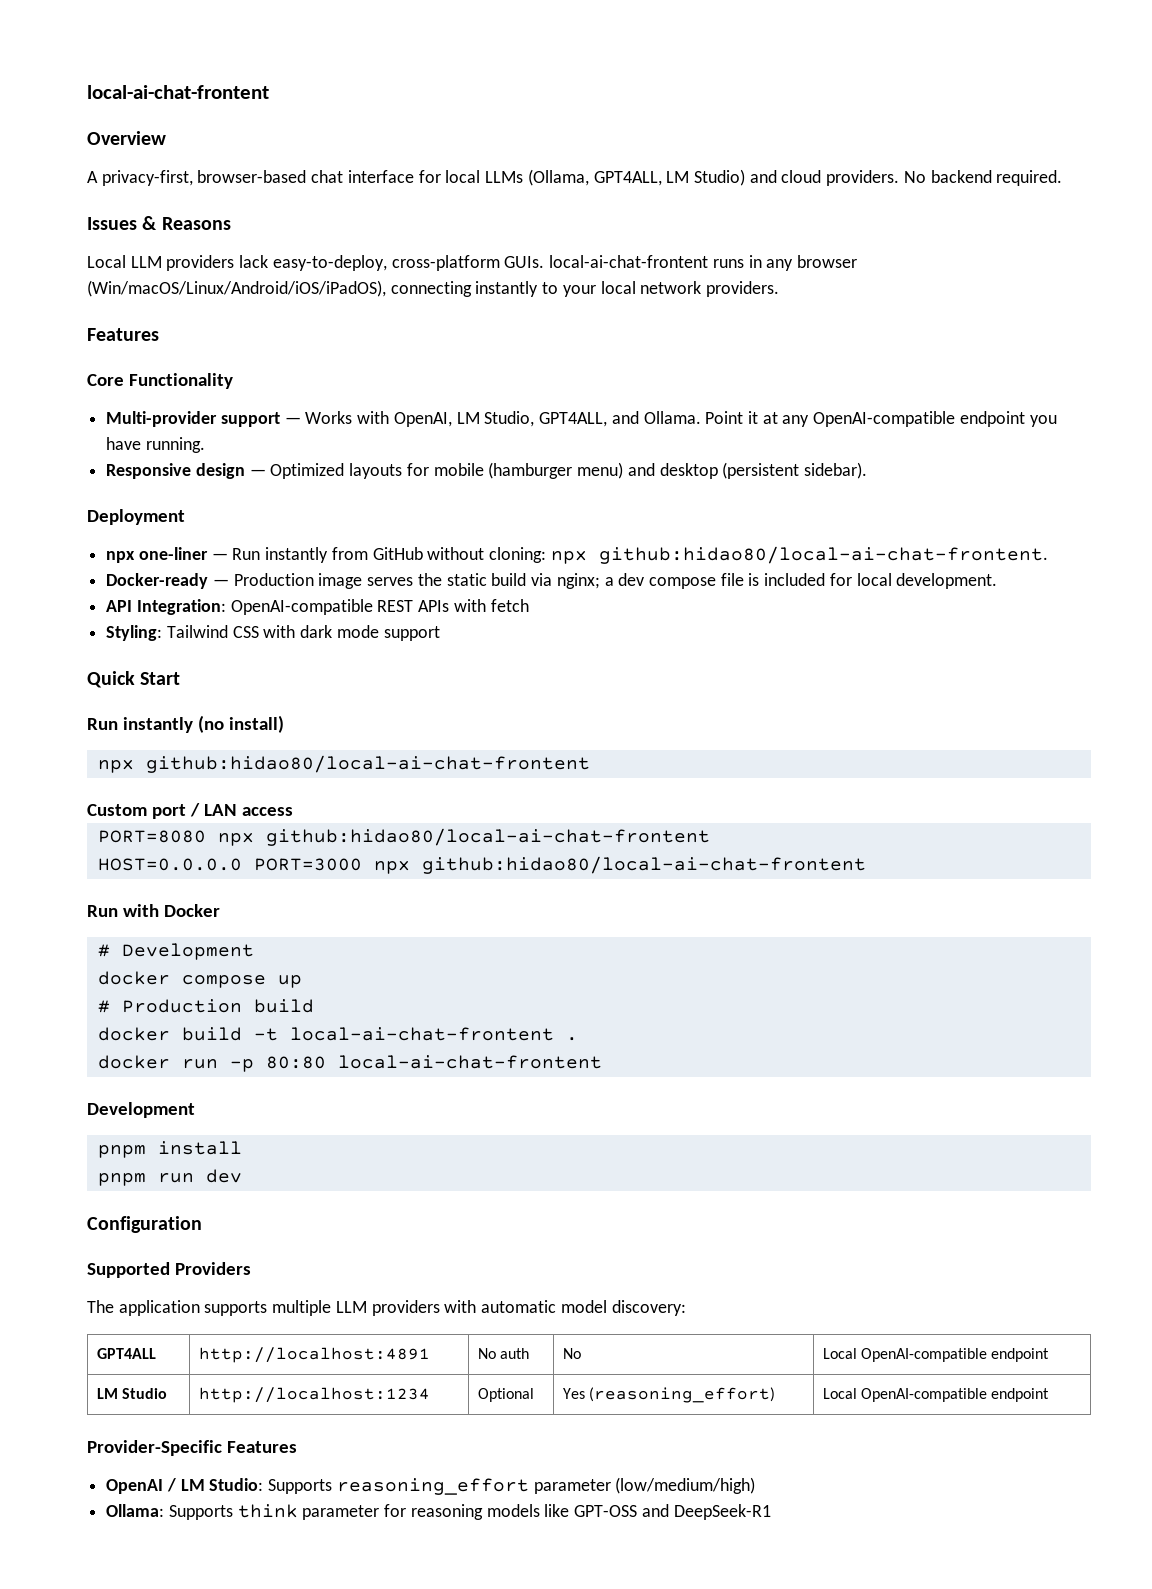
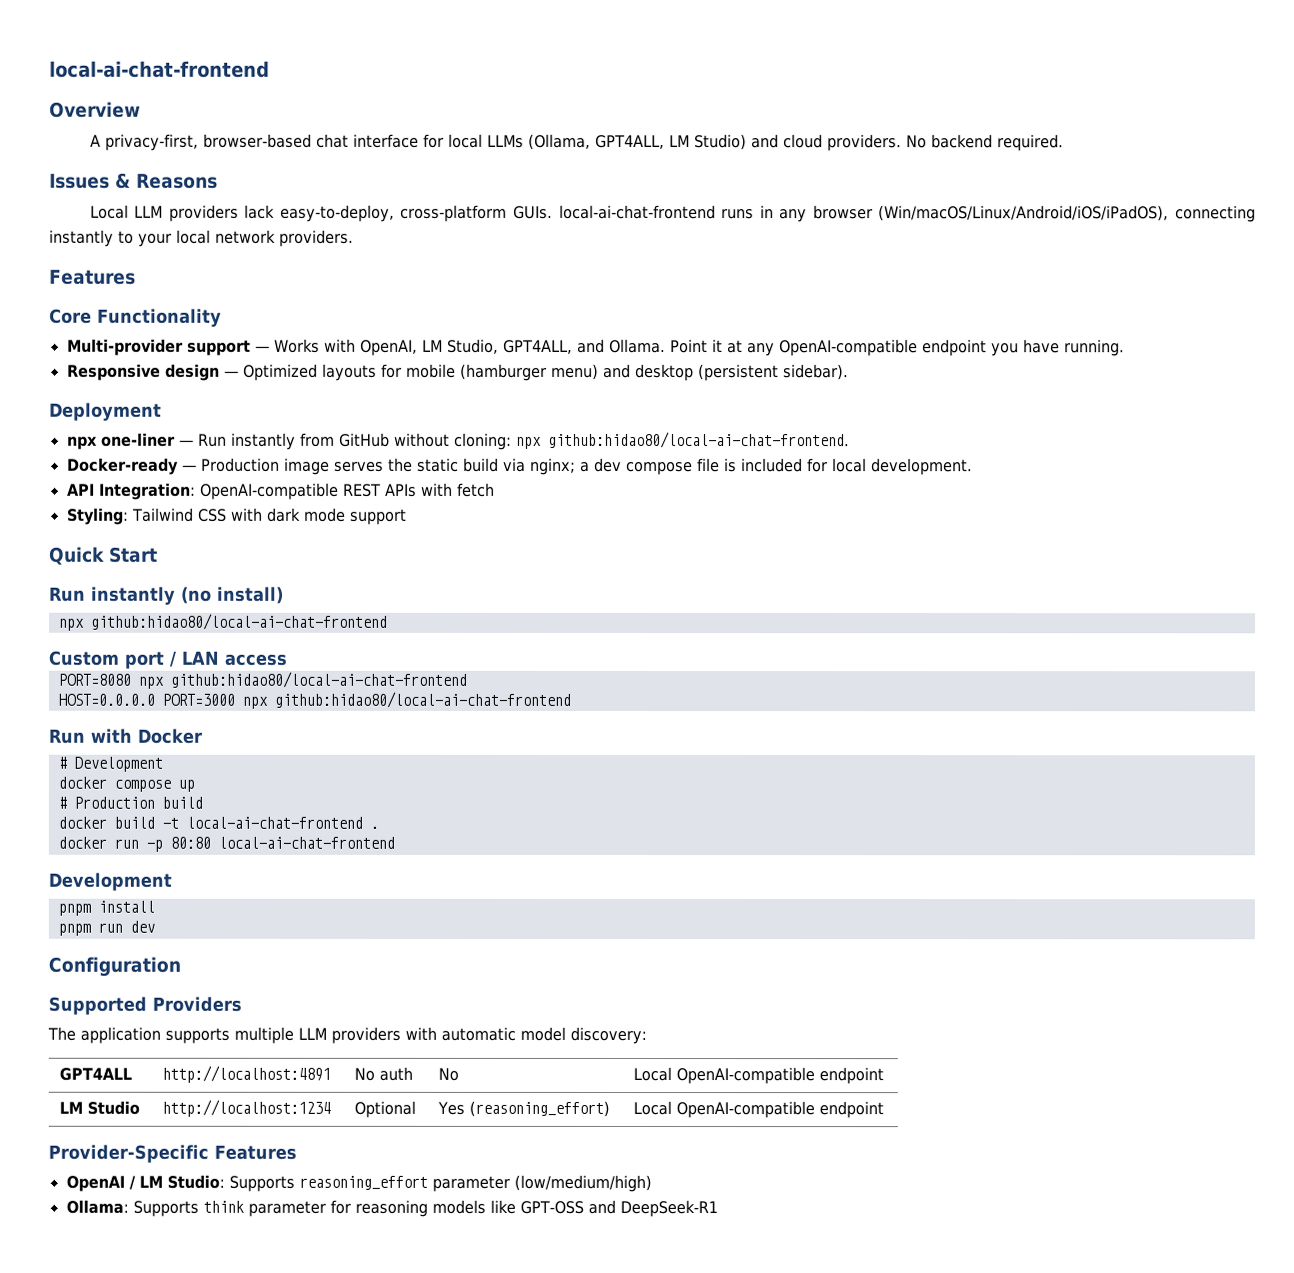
[87,85,269,99] local-ai-chat-frontent -> [49,60,270,78] local-ai-chat-frontend
[549,255,709,268] local-ai-chat-frontent -> [558,204,716,220] local-ai-chat-frontend
[598,546,1048,564] github:hidao80/local-ai-chat-frontent. -> [547,431,850,449] github:hidao80/local-ai-chat-frontend.
[145,755,590,773] github:hidao80/local-ai-chat-frontent -> [90,613,388,630] github:hidao80/local-ai-chat-frontend
[265,828,710,846] github:hidao80/local-ai-chat-frontent -> [169,671,467,688] github:hidao80/local-ai-chat-frontend
[421,856,866,874] github:hidao80/local-ai-chat-frontent -> [273,691,571,708] github:hidao80/local-ai-chat-frontend
[289,1027,554,1041] local-ai-chat-frontent -> [185,816,363,829] local-ai-chat-frontend
[337,1055,602,1069] local-ai-chat-frontent -> [217,836,395,849] local-ai-chat-frontend

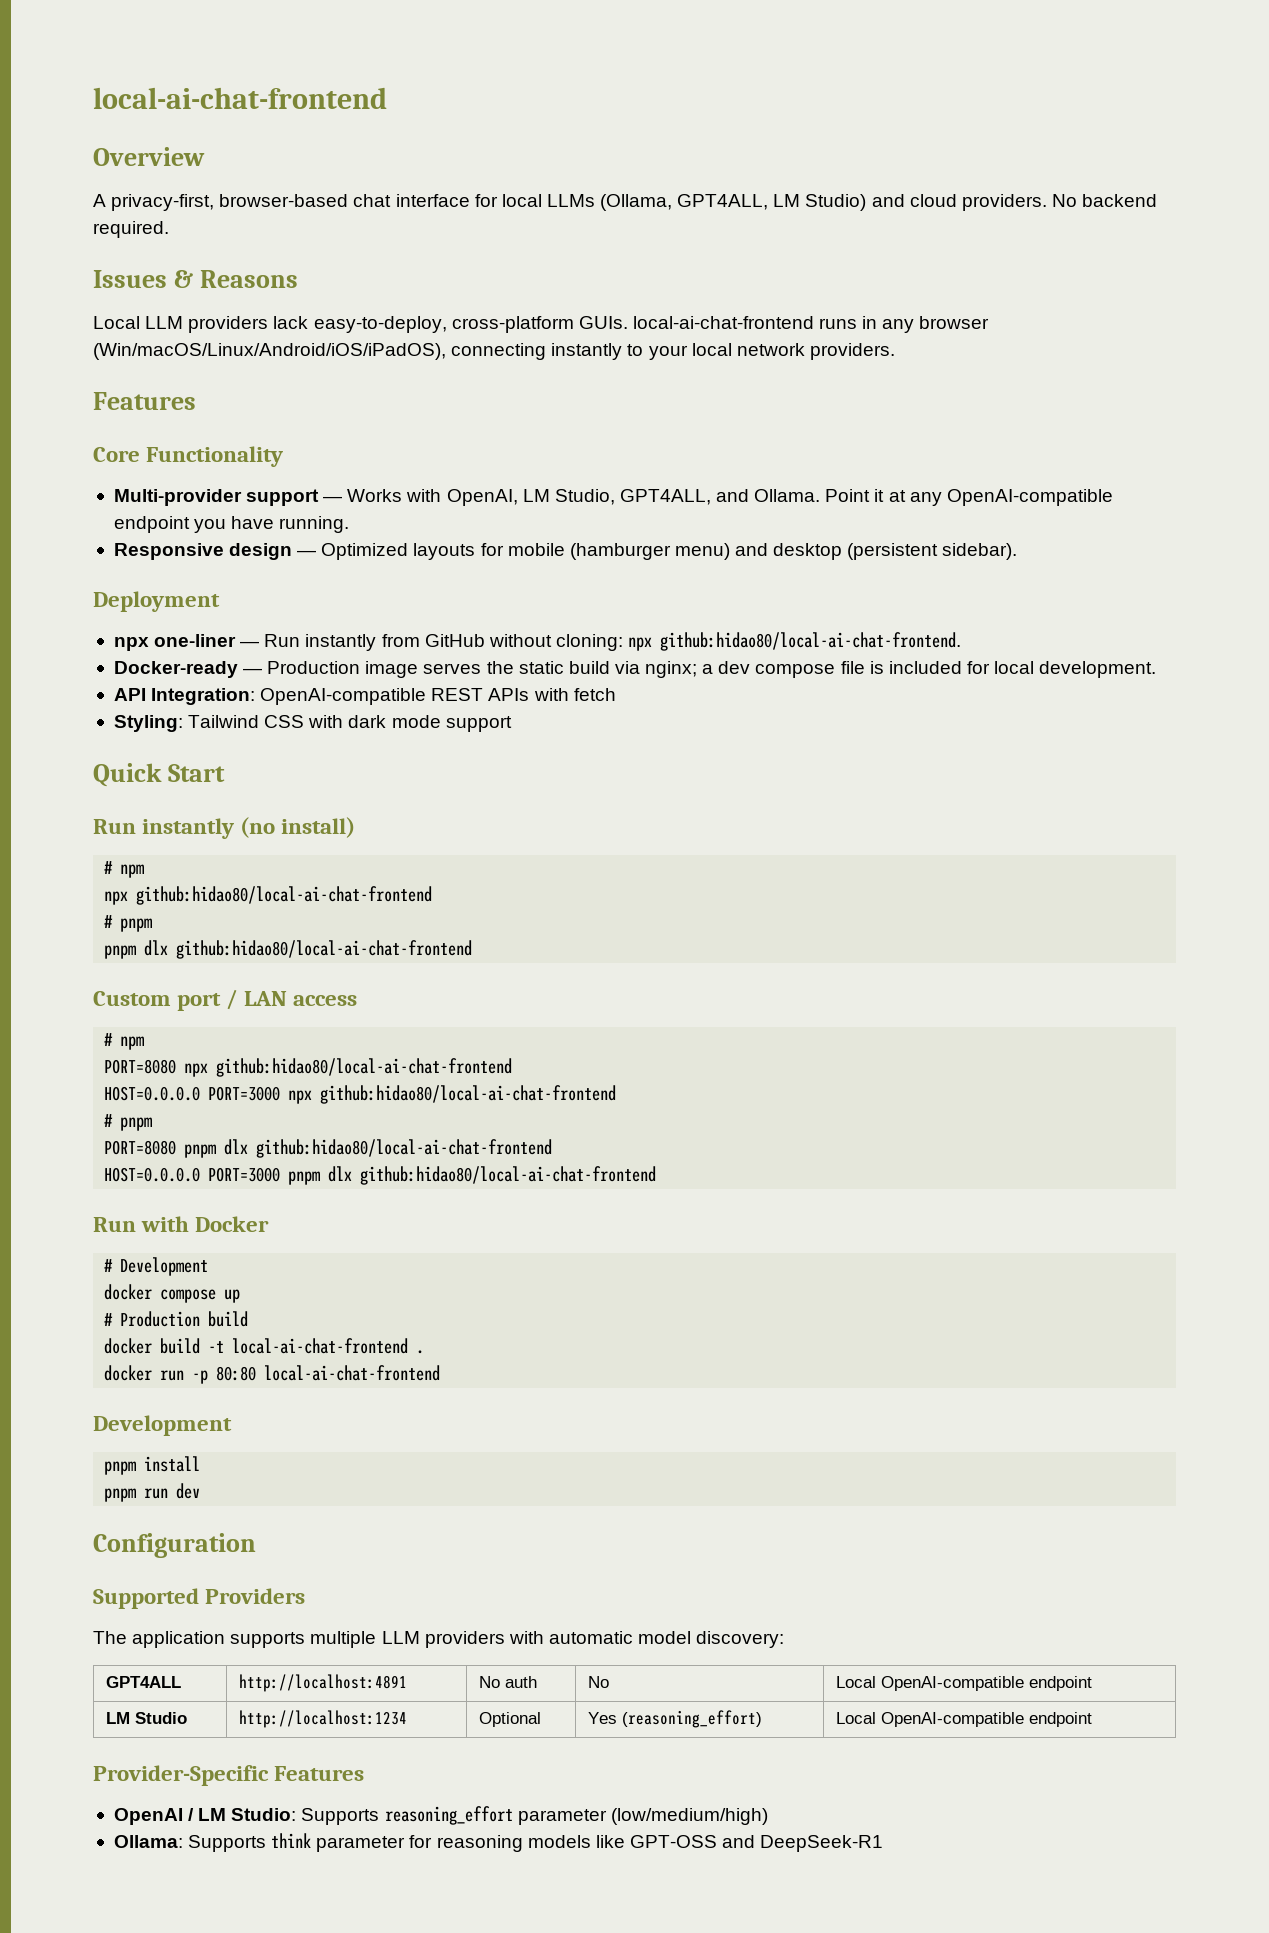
[58,613,388,631] // npx github:hidao80/local-ai-chat-frontend -> [104,861,145,878] [104,886,433,905] [104,915,153,932] [104,940,473,959] // # npm // npx github:hidao80/local-ai-chat-frontend // # pnpm // pnpm dlx github:hidao80/local-ai-chat-frontend
(287, 659) none -> [104,1033,145,1050] // # npm
(571, 699) none -> [104,1114,153,1131] [104,1139,553,1158] [104,1166,657,1185] // # pnpm // PORT=8080 pnpm dlx github:hidao80/local-ai-chat-frontend // HOST=0.0.0.0 PORT=3000 pnpm dlx github:hidao80/local-ai-chat-frontend

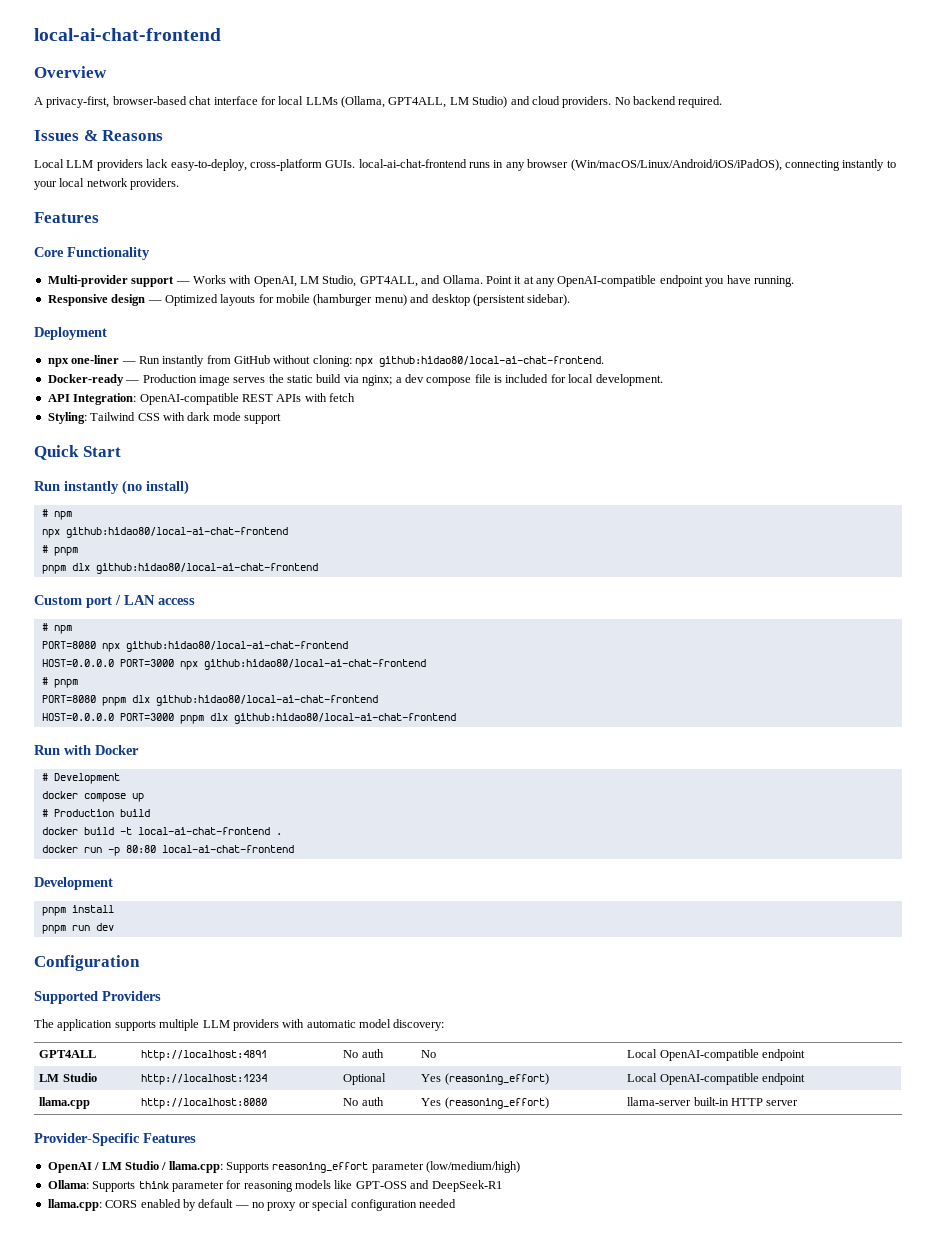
(1092, 1719) none -> [39,1097,91,1109] [141,1098,268,1109] [343,1097,384,1106] [421,1097,549,1109] [627,1097,799,1106] // llama.cpp | http://localhost:8080 | No auth | Yes (reasoning_effort) | llama-server built-in HTTP server
[231,1808,297,1821] Studio: -> [124,1161,223,1173] Studio / llama.cpp:
(884, 1843) none -> [47,1199,456,1211] // llama.cpp: CORS enabled by default — no proxy or special configuration needed

